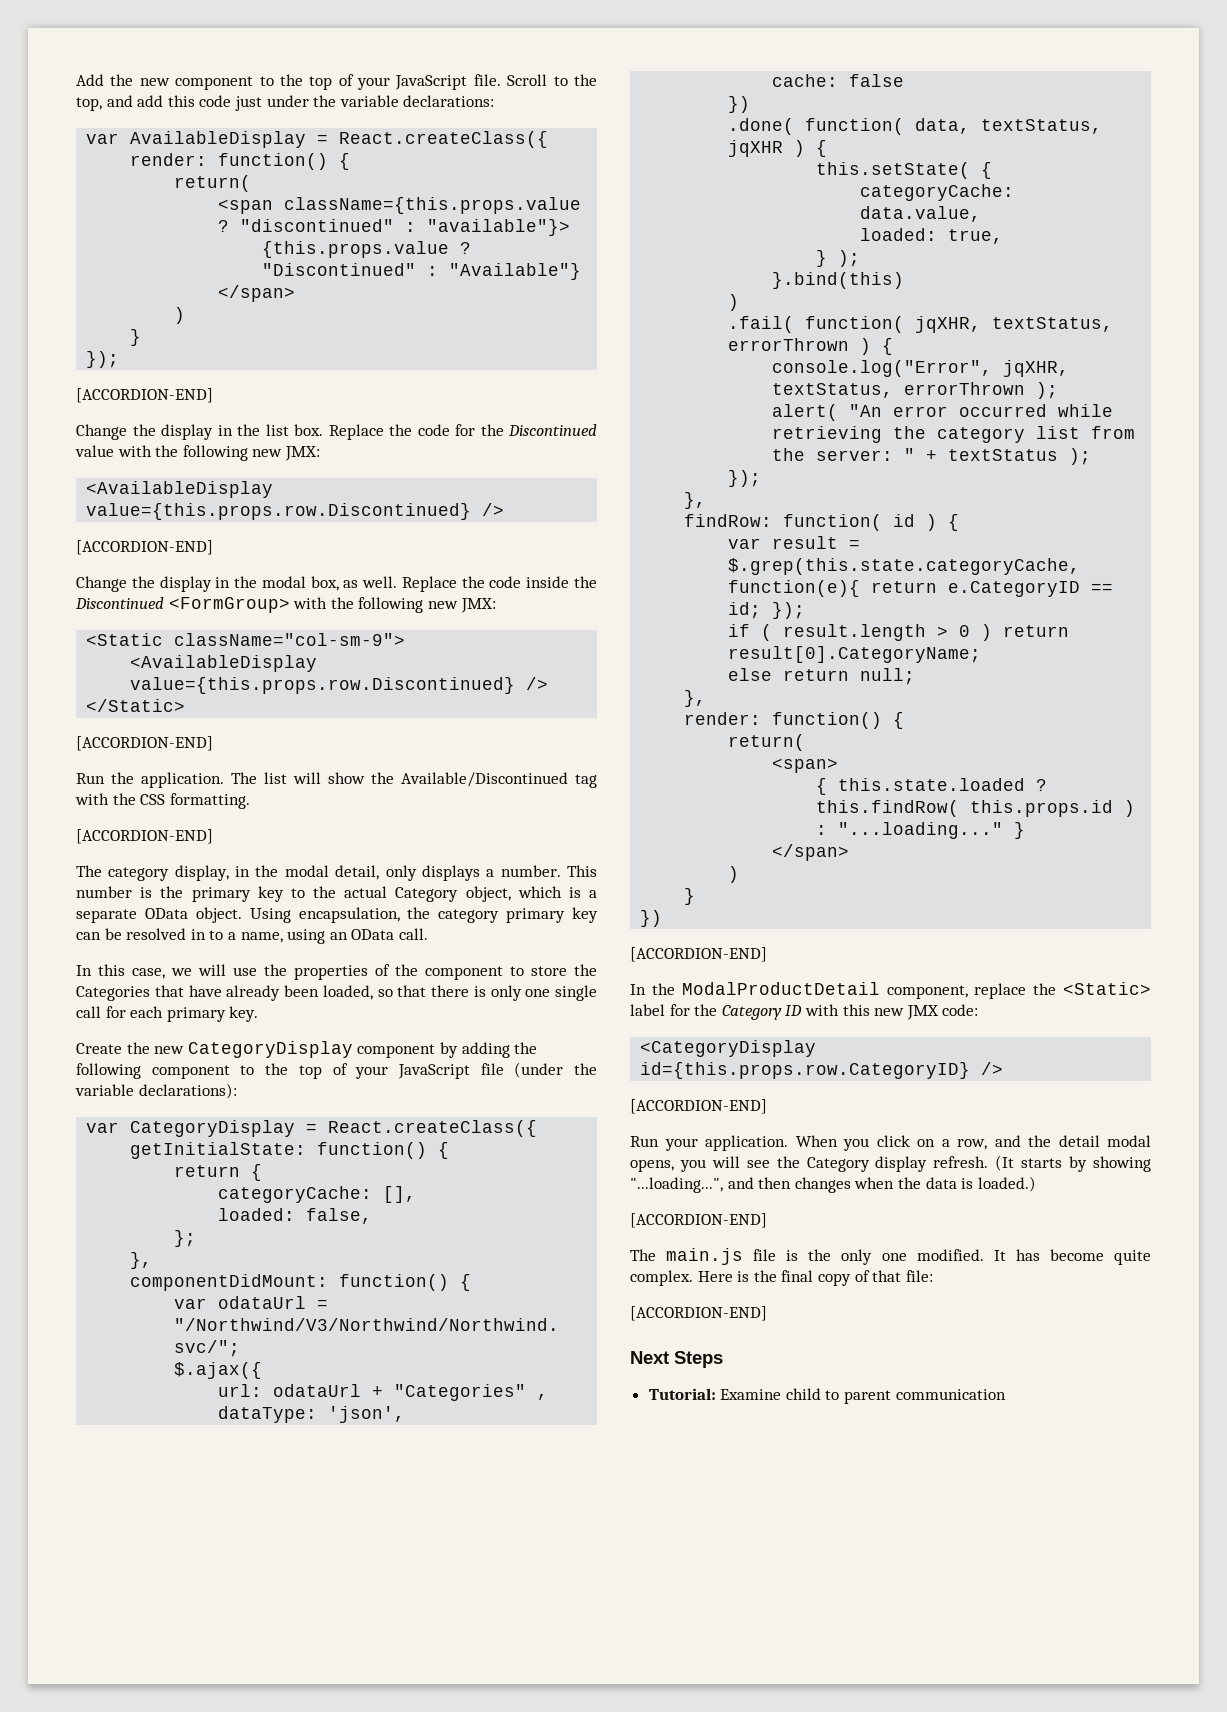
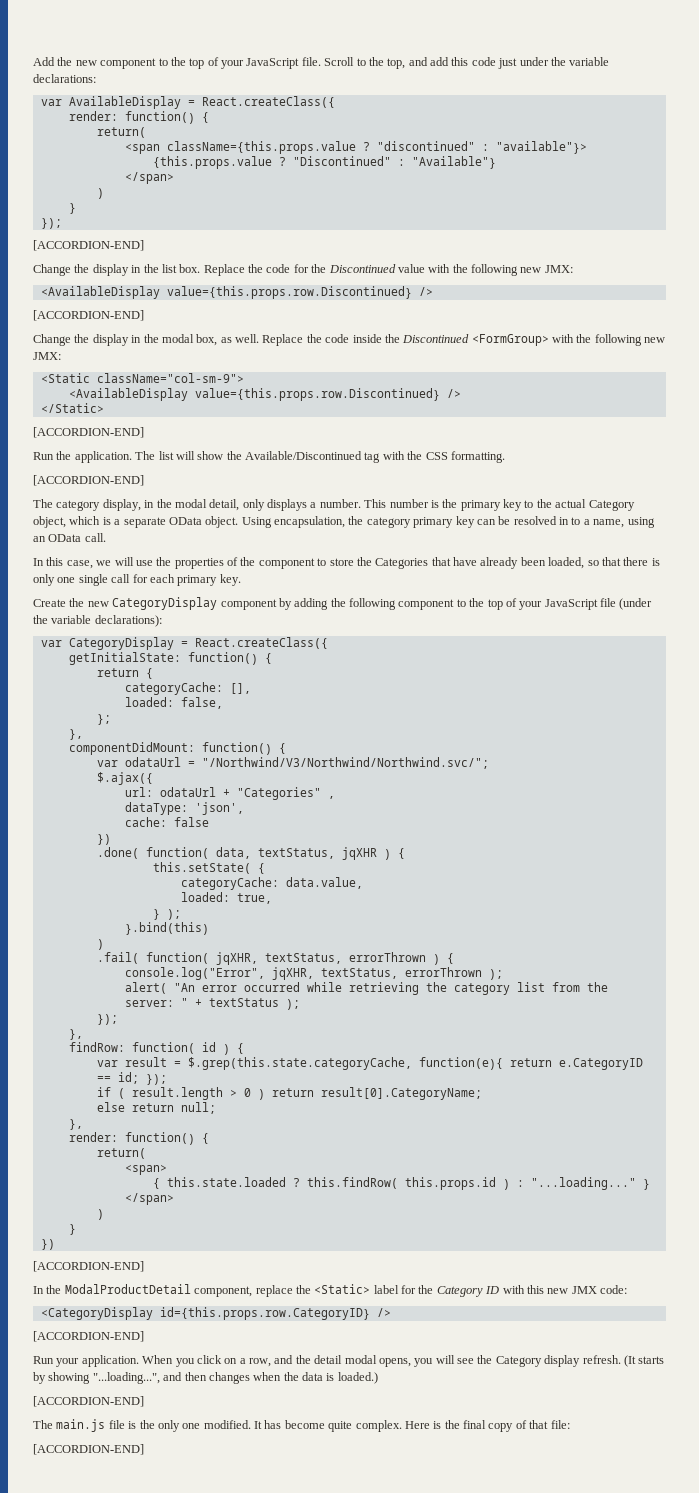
[630,1351,723,1368] [648,1388,1006,1404] // Next Steps // Tutorial: Examine child to parent communication -> (144, 1449) none

